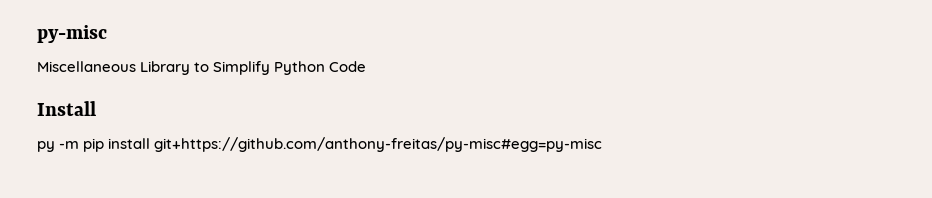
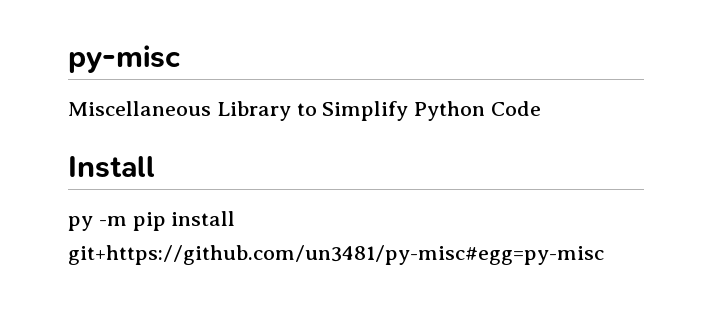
[154,137,603,152] git+https://github.com/anthony-freitas/py-misc#egg=py-misc -> [68,245,604,265] git+https://github.com/un3481/py-misc#egg=py-misc

